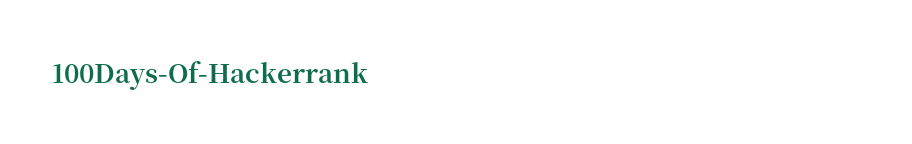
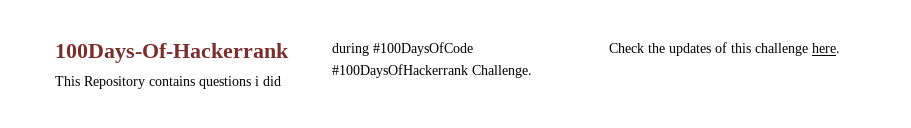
(368, 75) none -> [55,76,281,89] [332,42,473,56] [332,64,532,78] [609,42,840,56] // This Repository contains questions i did during #100DaysOfCode #100DaysOfHackerrank Challenge. // Check the updates of this challenge here.

